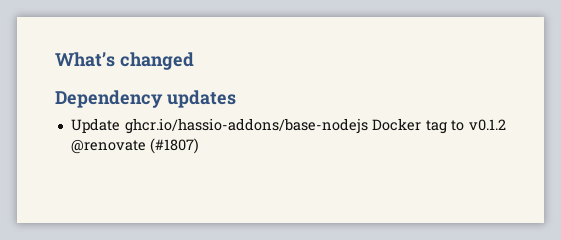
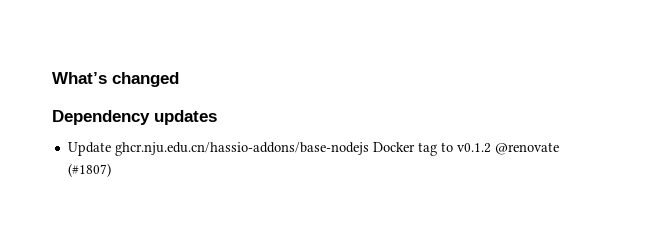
[124,118,368,134] ghcr.io/hassio-addons/base-nodejs -> [114,142,369,156] ghcr.nju.edu.cn/hassio-addons/base-nodejs

